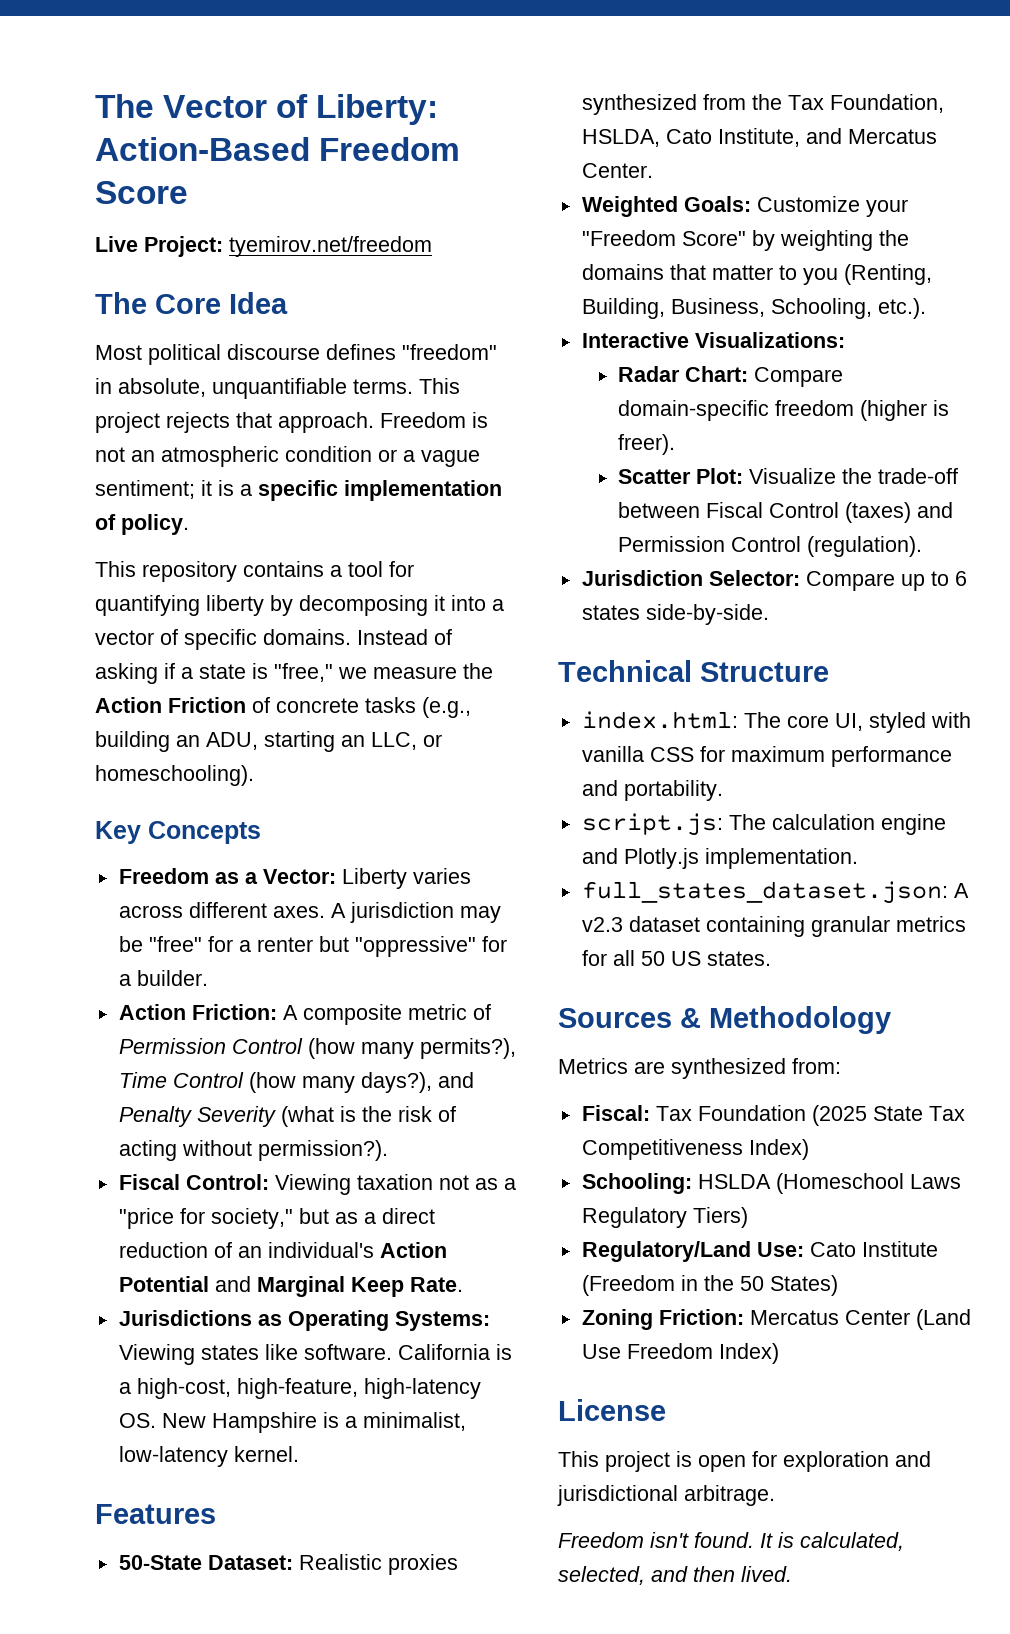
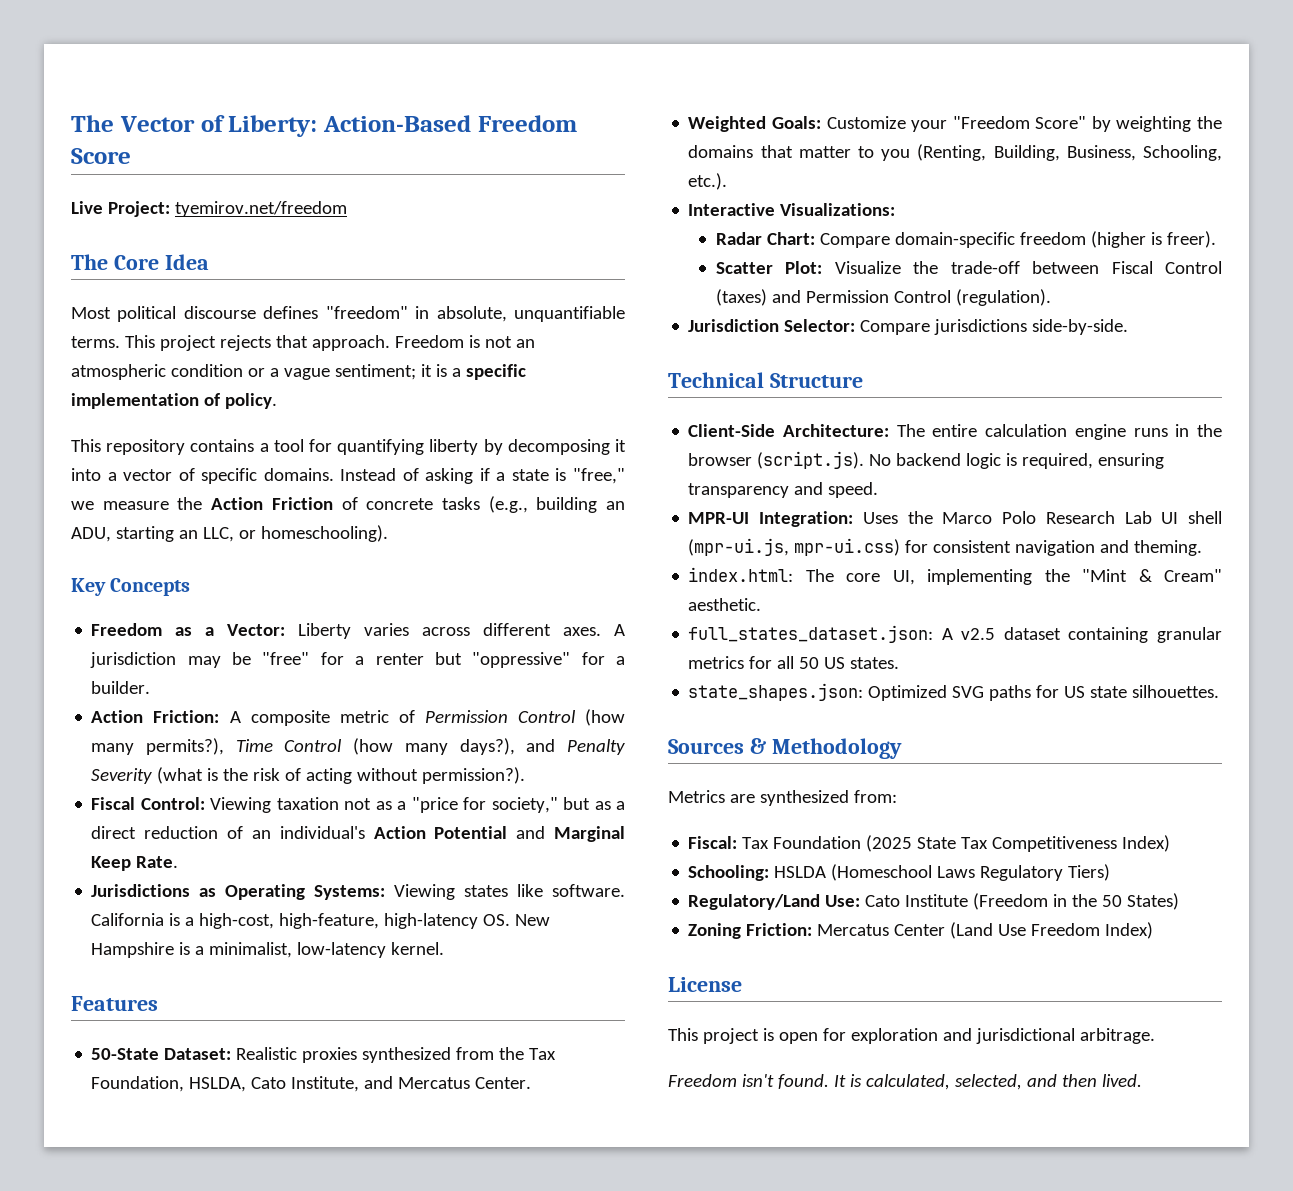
[900,571,967,591] [581,605,640,620] up to 6 states -> [934,319,1028,335] jurisdictions
[581,711,971,733] [581,746,952,767] [581,780,723,801] [581,813,946,836] [581,848,858,869] index.html: The core UI, styled with vanilla CSS for maximum performance and portability. // script.js: The calculation engine and Plotly.js implementation. -> [688,424,1222,440] [688,451,1165,469] [688,482,879,498] [688,511,1222,527] [688,538,1203,556] [688,567,1222,585] [688,598,762,611] Client-Side Architecture: The entire calculation engine runs in the browser (script.js). No backend logic is required, ensuring transparency and speed. // MPR-UI Integration: Uses the Marco Polo Research Lab UI shell (mpr-ui.js, mpr-ui.css) for consistent navigation and theming. // index.html: The core UI, implementing the "Mint & Cream" aesthetic.
[581,917,623,932] v2.3 -> [961,628,996,640] v2.5
(771, 958) none -> [688,683,1220,701] // state_shapes.json: Optimized SVG paths for US state silhouettes.

